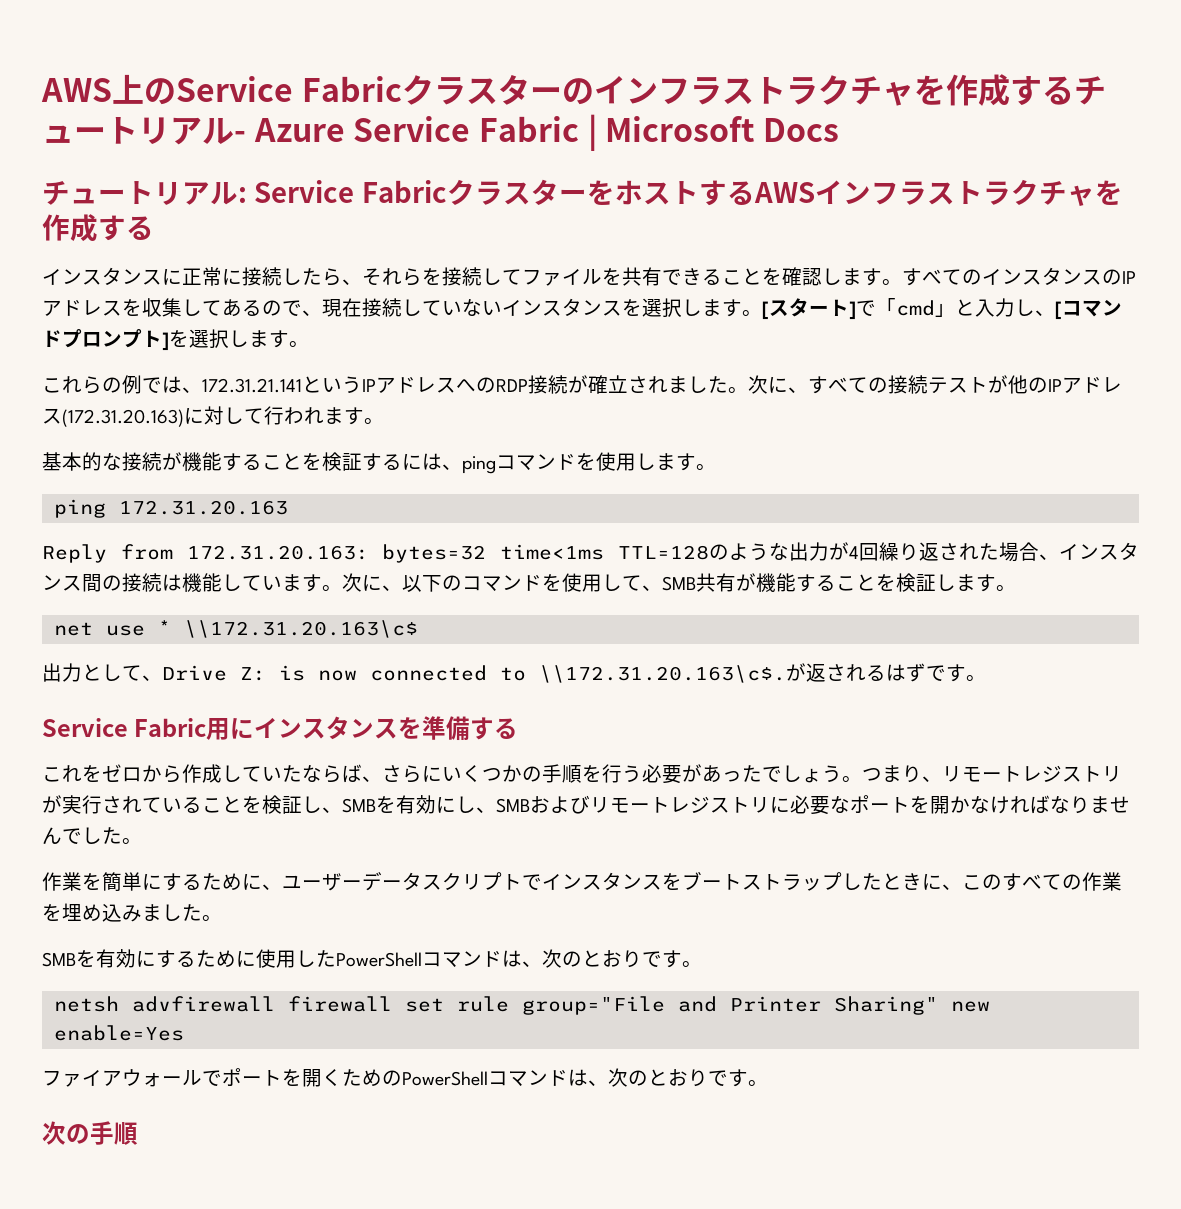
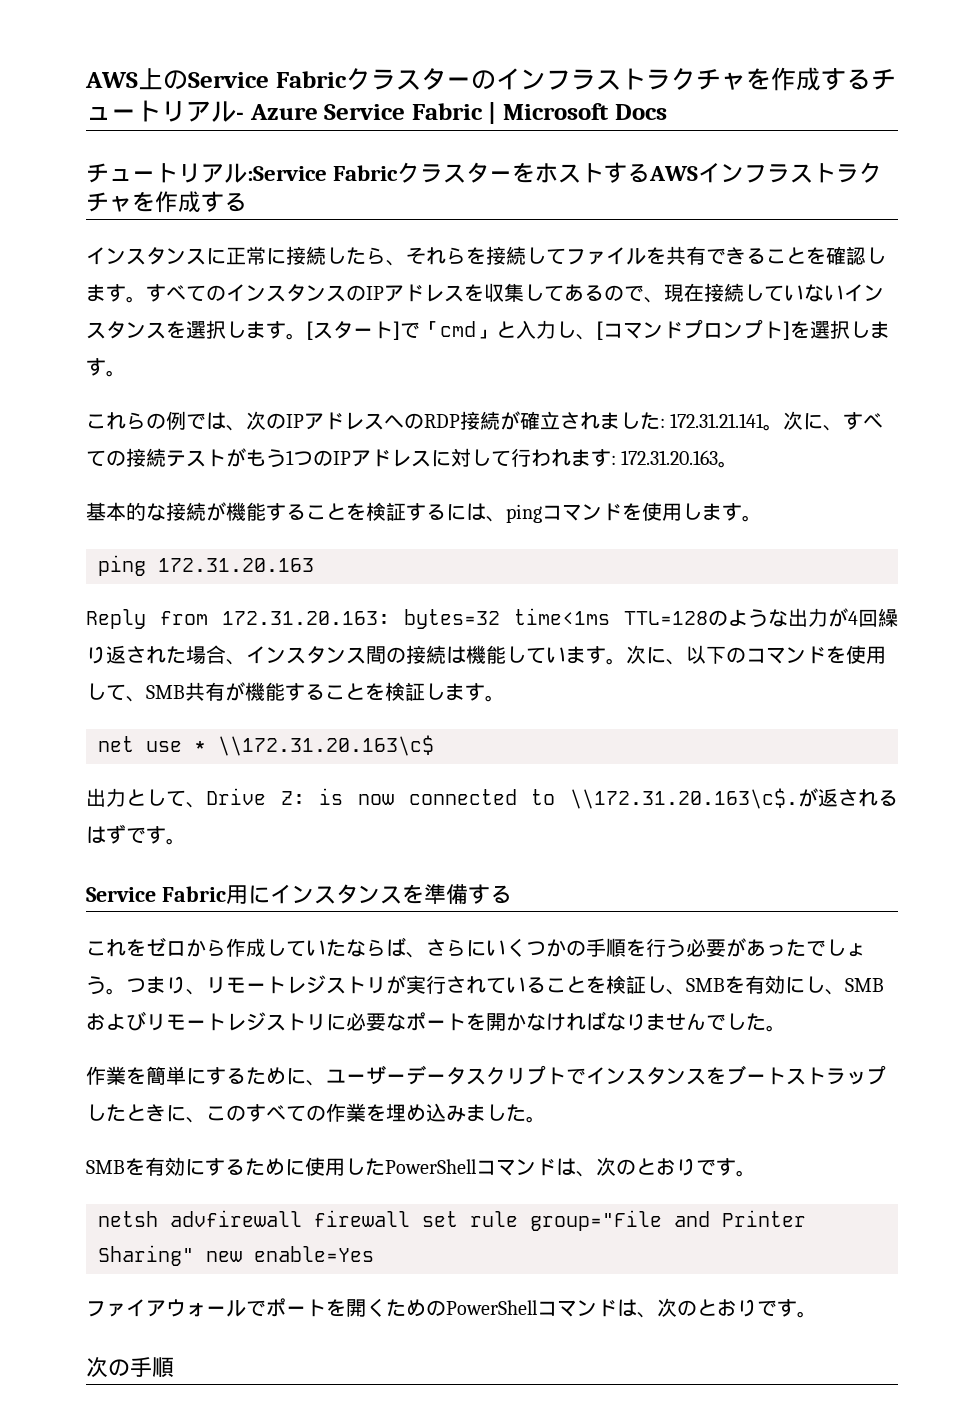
[238,180,355,203] : Service -> [247,166,327,181] :Service
[202,376,362,394] 172.31.21.141という -> [246,411,286,430] 次の
(728, 384) none -> [660,413,765,428] : 172.31.21.141
[1008,375,1122,394] [42,408,184,427] 他のIPアドレス(172.31.20.163) -> [246,449,431,468] もう1つのIPアドレス
(364, 416) none -> [611,450,719,465] : 172.31.20.163

